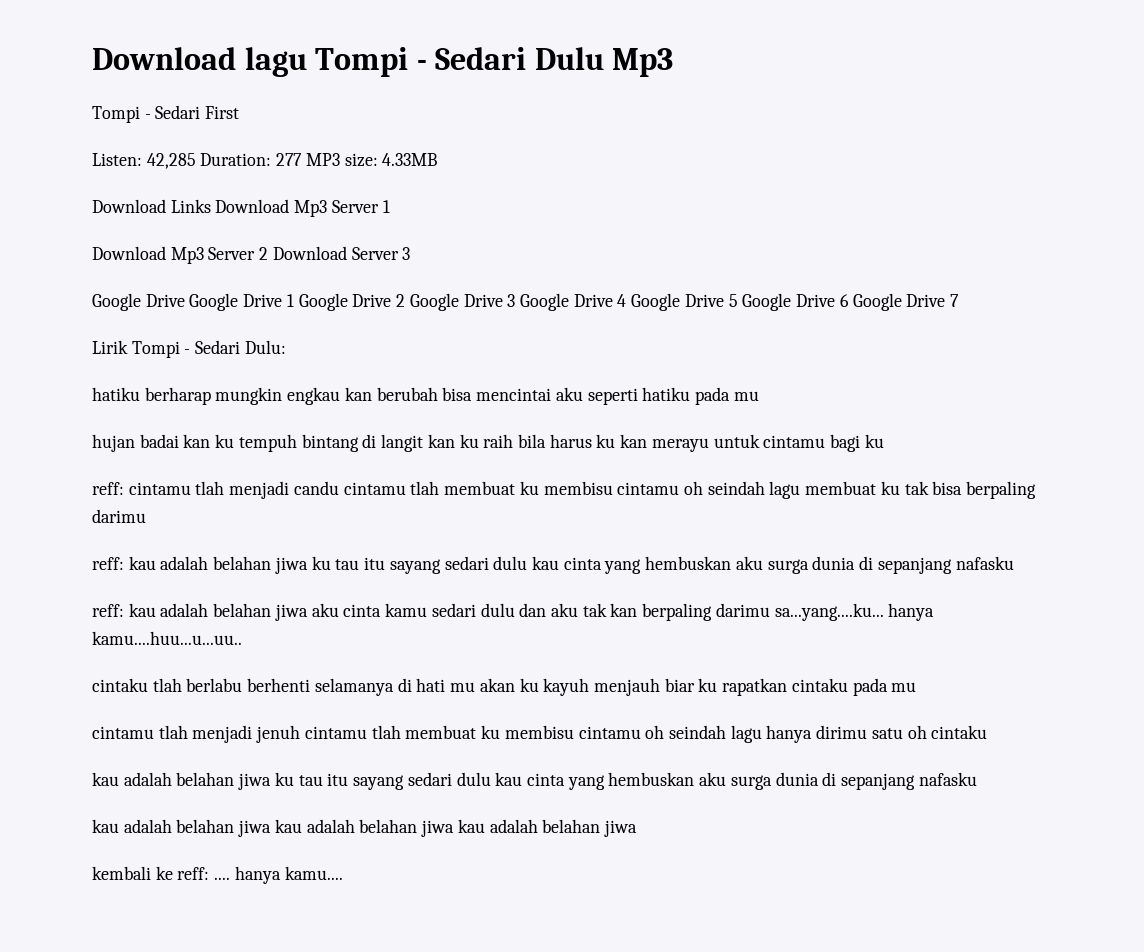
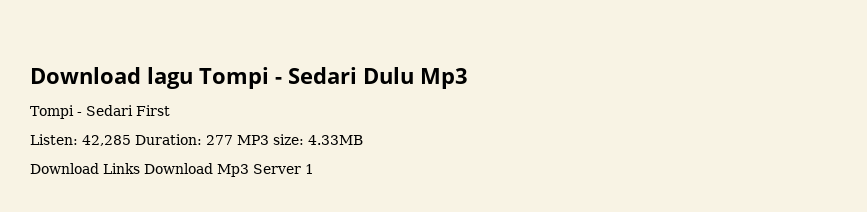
[92,246,411,264] [92,293,959,311] [92,340,286,358] [92,387,759,405] [92,434,884,452] [92,481,1037,499] [92,509,146,523] [92,556,1014,574] [92,603,935,621] [92,631,242,645] [92,678,917,696] [92,725,988,743] [92,772,977,790] [92,819,637,837] [92,866,343,884] // Download Mp3 Server 2 Download Server 3 // Google Drive Google Drive 1 Google Drive 2 Google Drive 3 Google Drive 4 Google Drive 5 Google Drive 6 Google Drive 7 // Lirik Tompi - Sedari Dulu: // hatiku berharap mungkin engkau kan berubah bisa mencintai aku seperti hatiku pada mu // hujan badai kan ku tempuh bintang di langit kan ku raih bila harus ku kan merayu untuk cintamu bagi ku // reff: cintamu tlah menjadi candu cintamu tlah membuat ku membisu cintamu oh seindah lagu membuat ku tak bisa berpaling darimu // reff: kau adalah belahan jiwa ku tau itu sayang sedari dulu kau cinta yang hembuskan aku surga dunia di sepanjang nafasku // reff: kau adalah belahan jiwa aku cinta kamu sedari dulu dan aku tak kan berpaling darimu sa...yang....ku... hanya kamu....huu...u...uu.. // cintaku tlah berlabu berhenti selamanya di hati mu akan ku kayuh menjauh biar ku rapatkan cintaku pada mu // cintamu tlah menjadi jenuh cintamu tlah membuat ku membisu cintamu oh seindah lagu hanya dirimu satu oh cintaku // kau adalah belahan jiwa ku tau itu sayang sedari dulu kau cinta yang hembuskan aku surga dunia di sepanjang nafasku // kau adalah belahan jiwa kau adalah belahan jiwa kau adalah belahan jiwa // kembali ke reff: .... hanya kamu.... -> (314, 169) none

